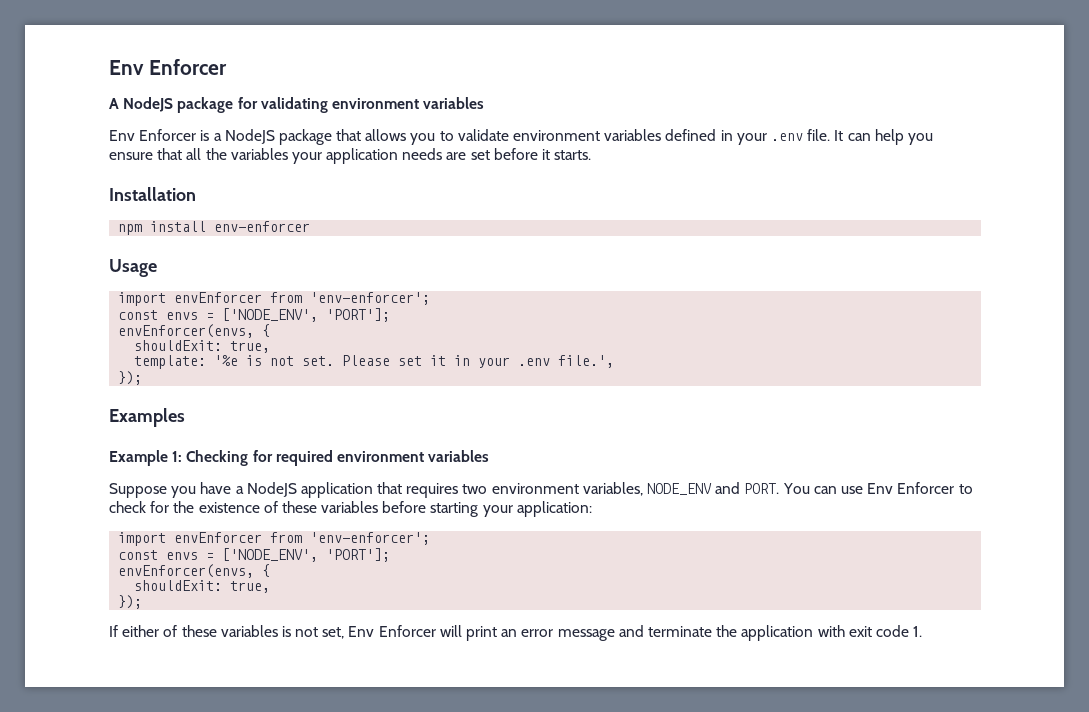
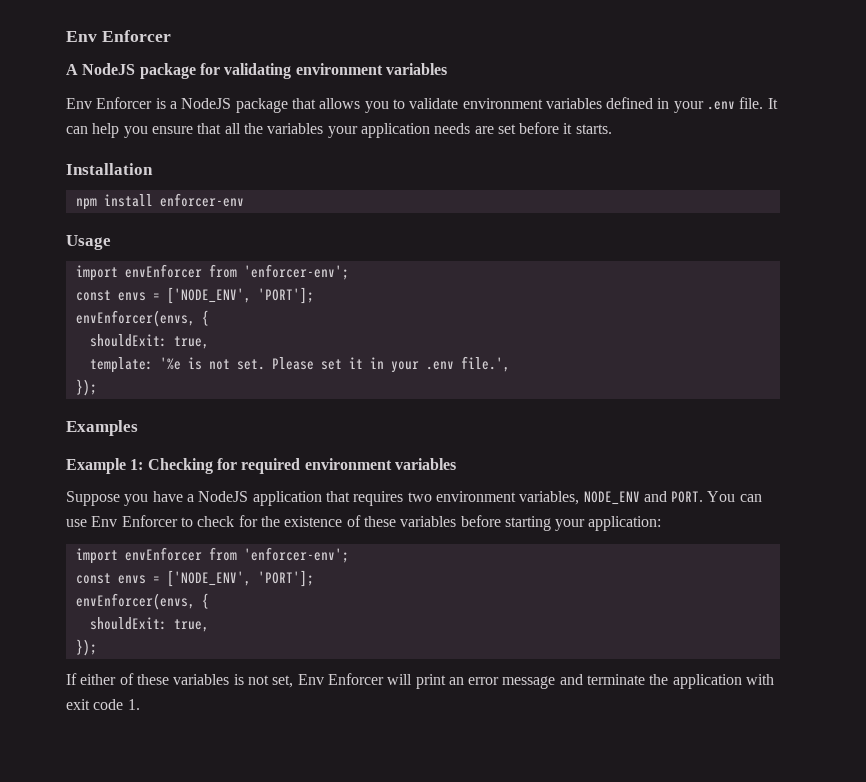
[214,221,311,232] env-enforcer -> [159,193,244,207] enforcer-env
[310,292,431,305] 'env-enforcer'; -> [243,264,349,280] 'enforcer-env';
[310,532,431,545] 'env-enforcer'; -> [243,547,349,563] 'enforcer-env';

